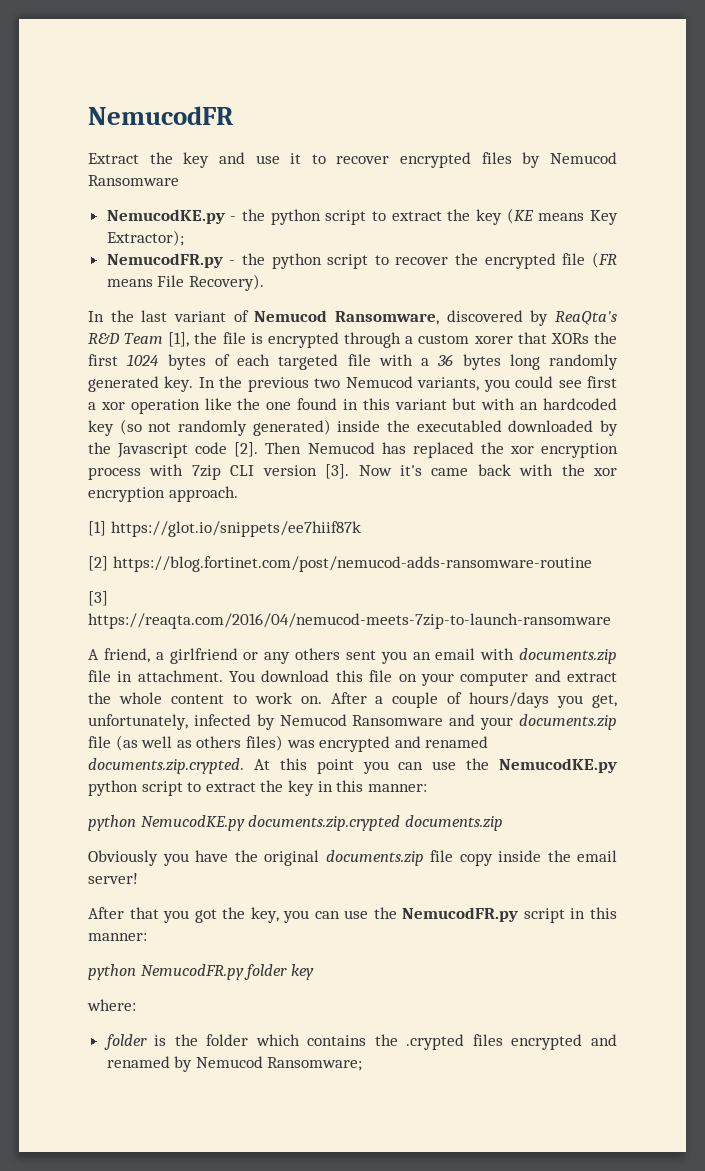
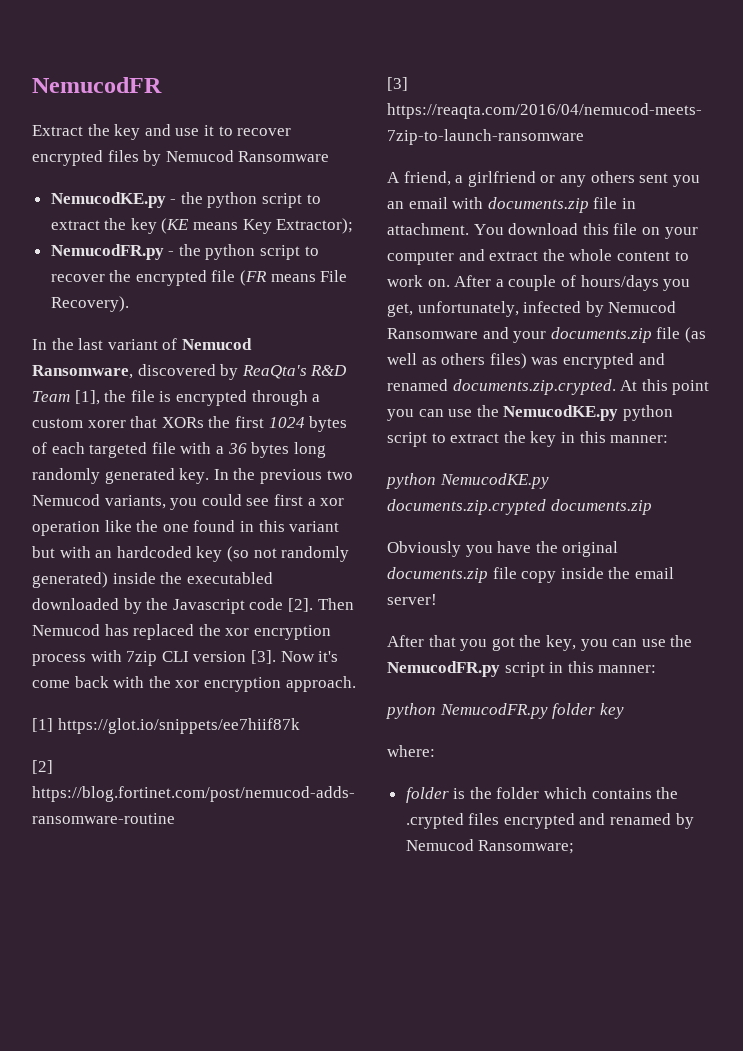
[431,468,469,476] came -> [32,680,70,688] come

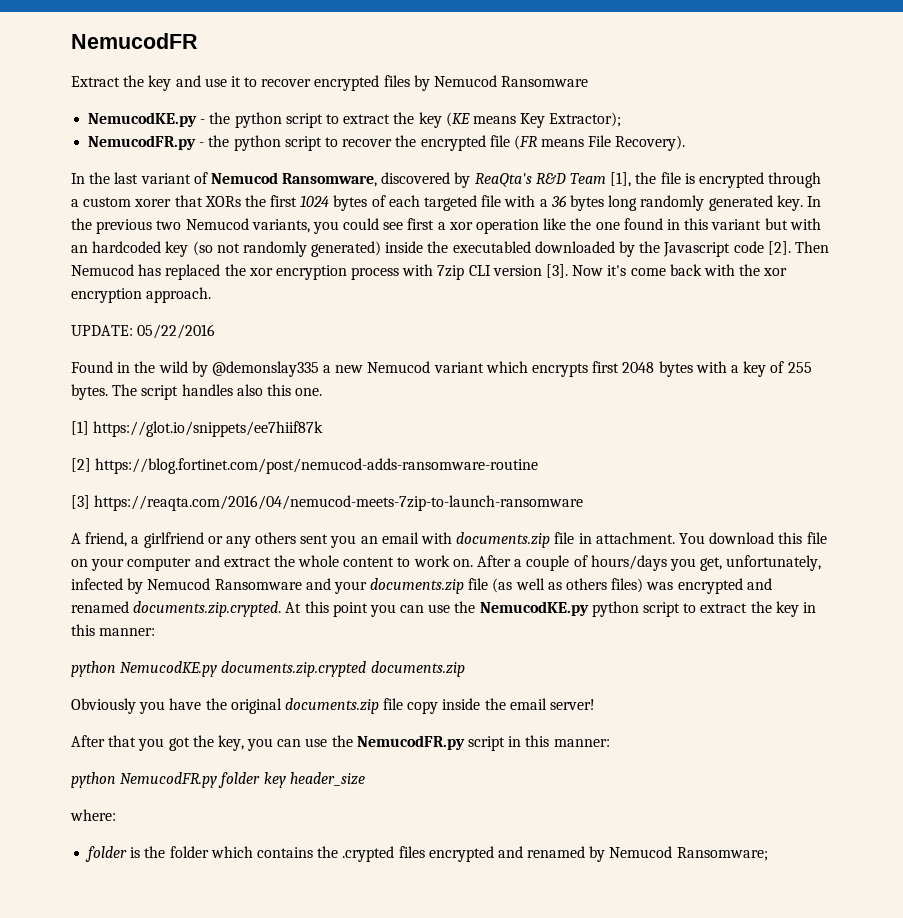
(356, 684) none -> [71,324,216,339] [71,361,812,377] [71,384,323,400] // UPDATE: 05/22/2016 // Found in the wild by @demonslay335 a new Nemucod variant which encrypts first 2048 bytes with a key of 255 bytes. The script handles also this one.
(624, 711) none -> [289,772,365,786] header_size

